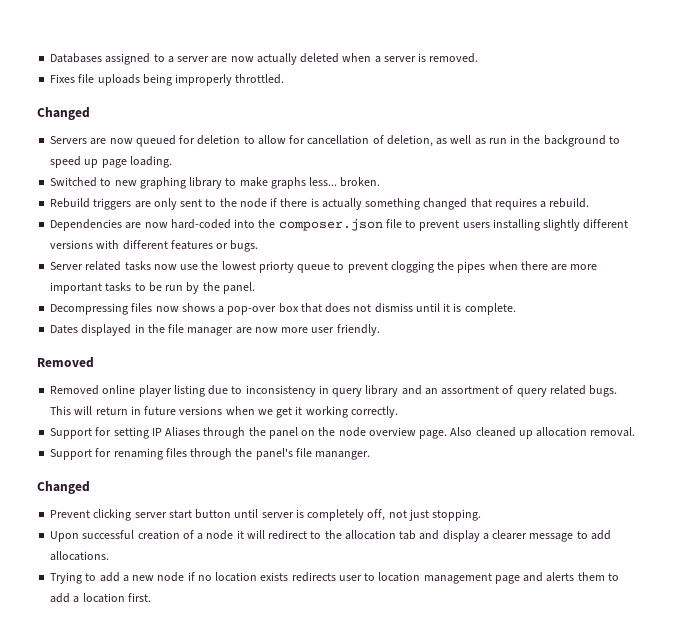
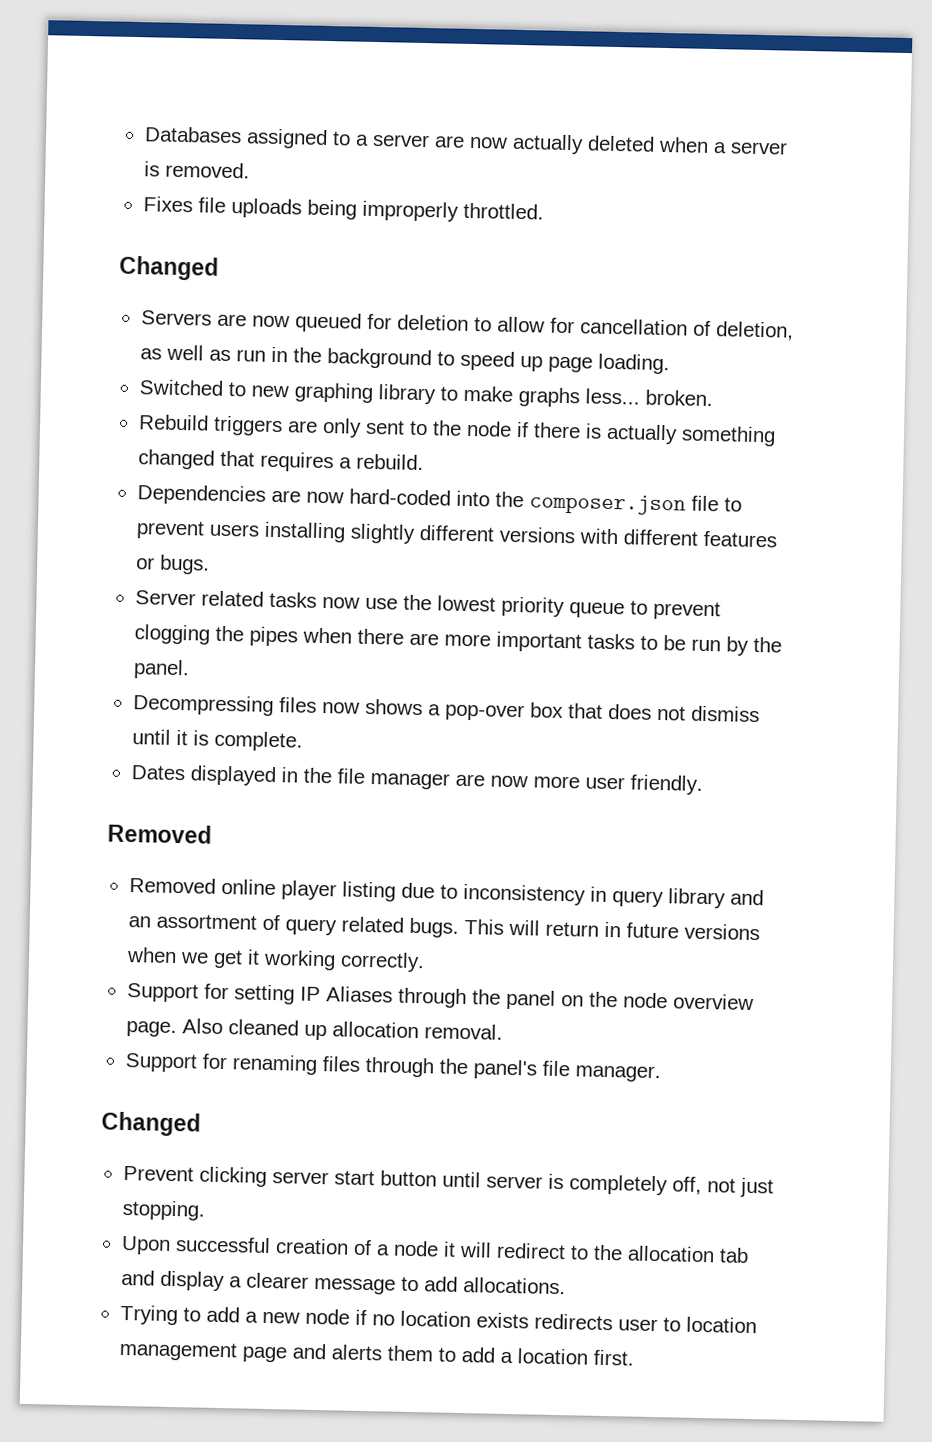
[258,261,294,273] priorty -> [500,596,565,618] priority
[315,451,371,460] mananger. -> [574,1064,661,1083] manager.

